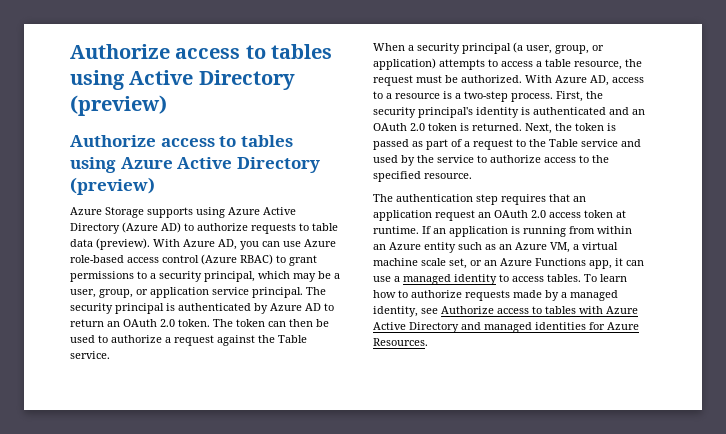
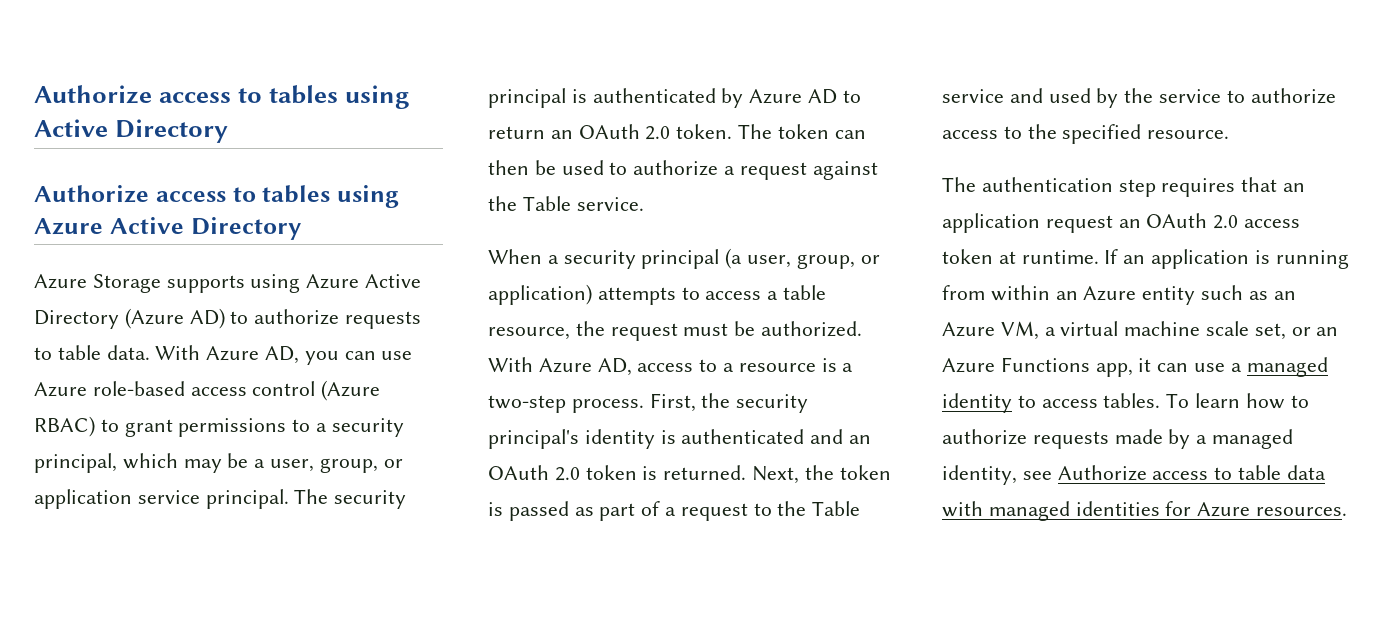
[70,95,167,116] (preview) -> (229, 131) none
[70,177,155,195] (preview) -> (301, 228) none
[70,238,150,250] data (preview). -> [106,345,150,360] data.
[545,306,638,314] [373,322,481,333] tables with Azure Active Directory and -> [1238,465,1326,480] [942,501,983,517] table data with
[373,338,428,346] Resources. -> [1256,507,1348,516] resources.

